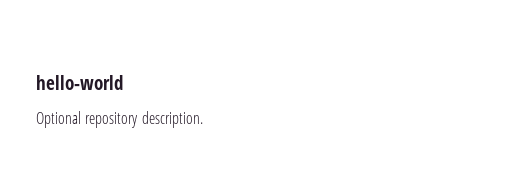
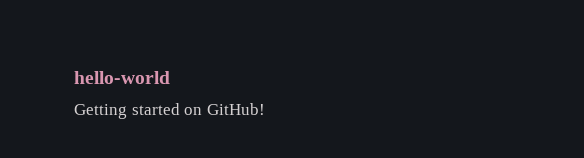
[36,111,203,128] Optional repository description. -> [74,103,265,119] Getting started on GitHub!

